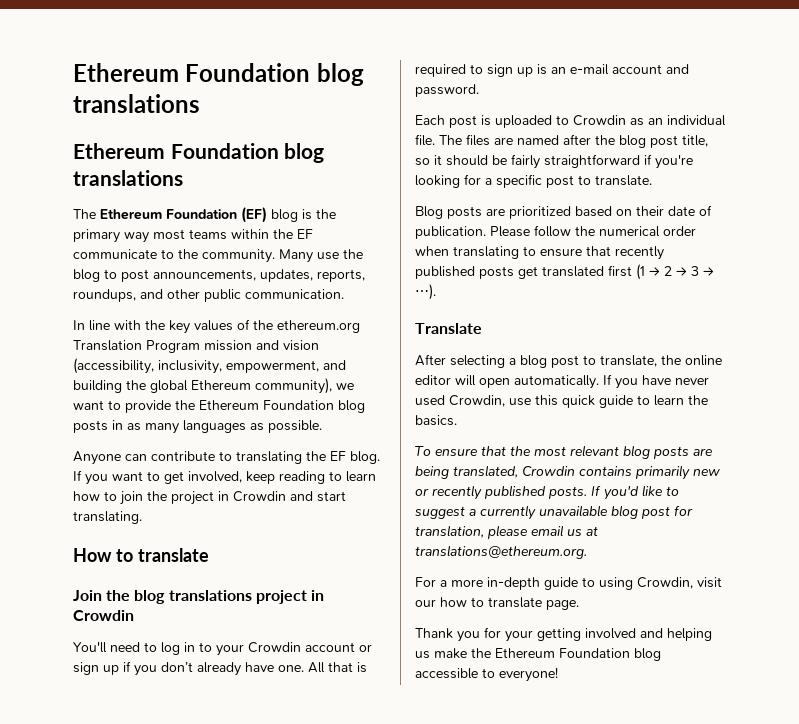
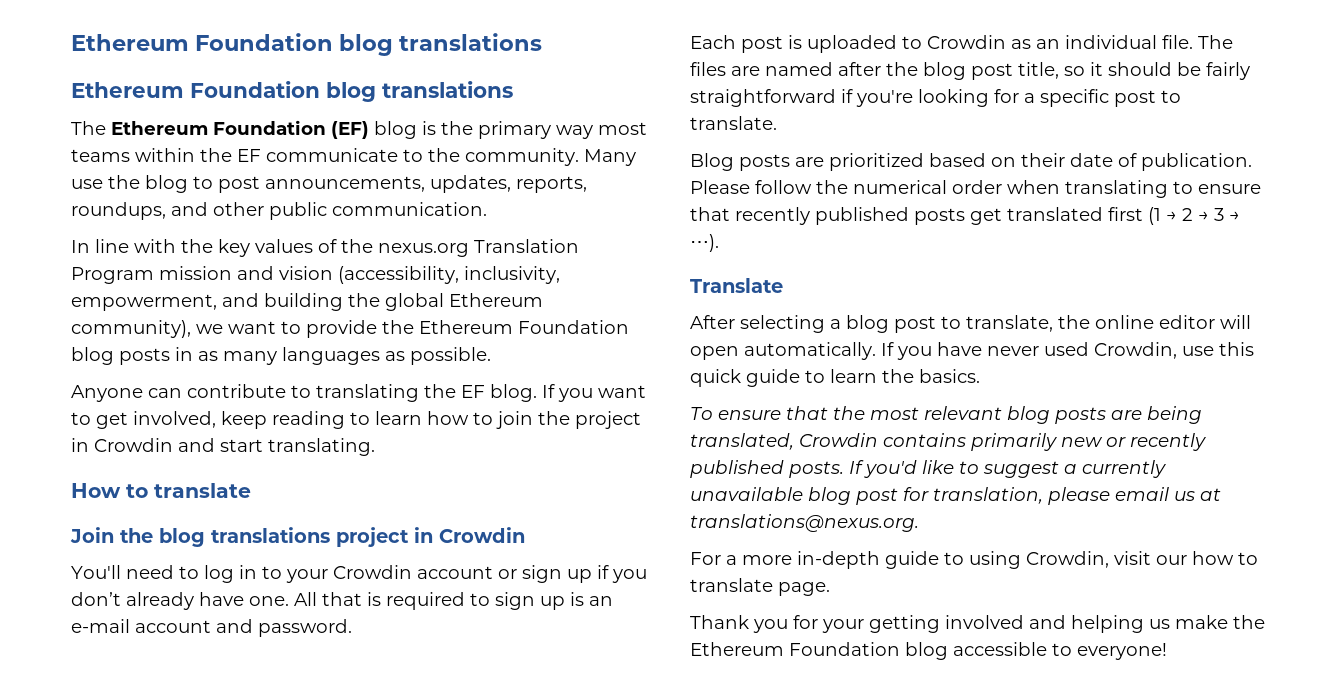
[277,320,360,333] ethereum.org -> [378,243,469,257] nexus.org
[415,545,587,559] translations@ethereum.org. -> [690,514,919,532] translations@nexus.org.

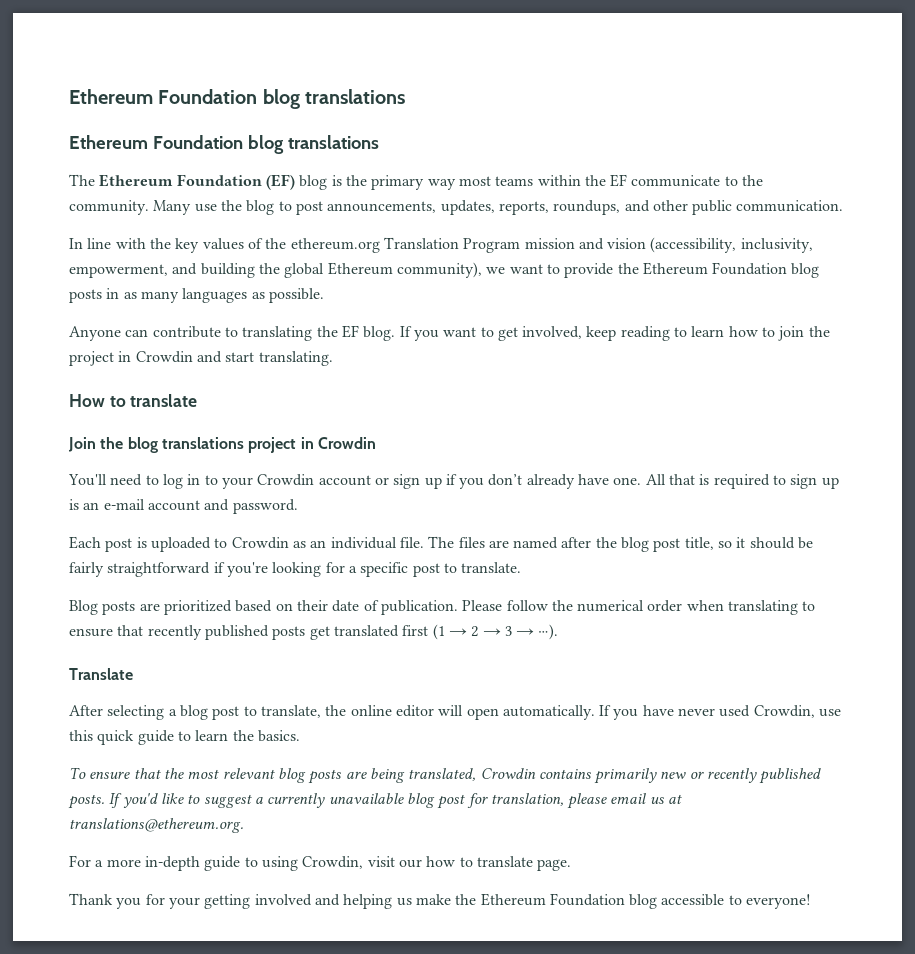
[378,243,469,257] nexus.org -> [290,238,380,253] ethereum.org
[690,514,919,532] translations@nexus.org. -> [69,818,244,833] translations@ethereum.org.

